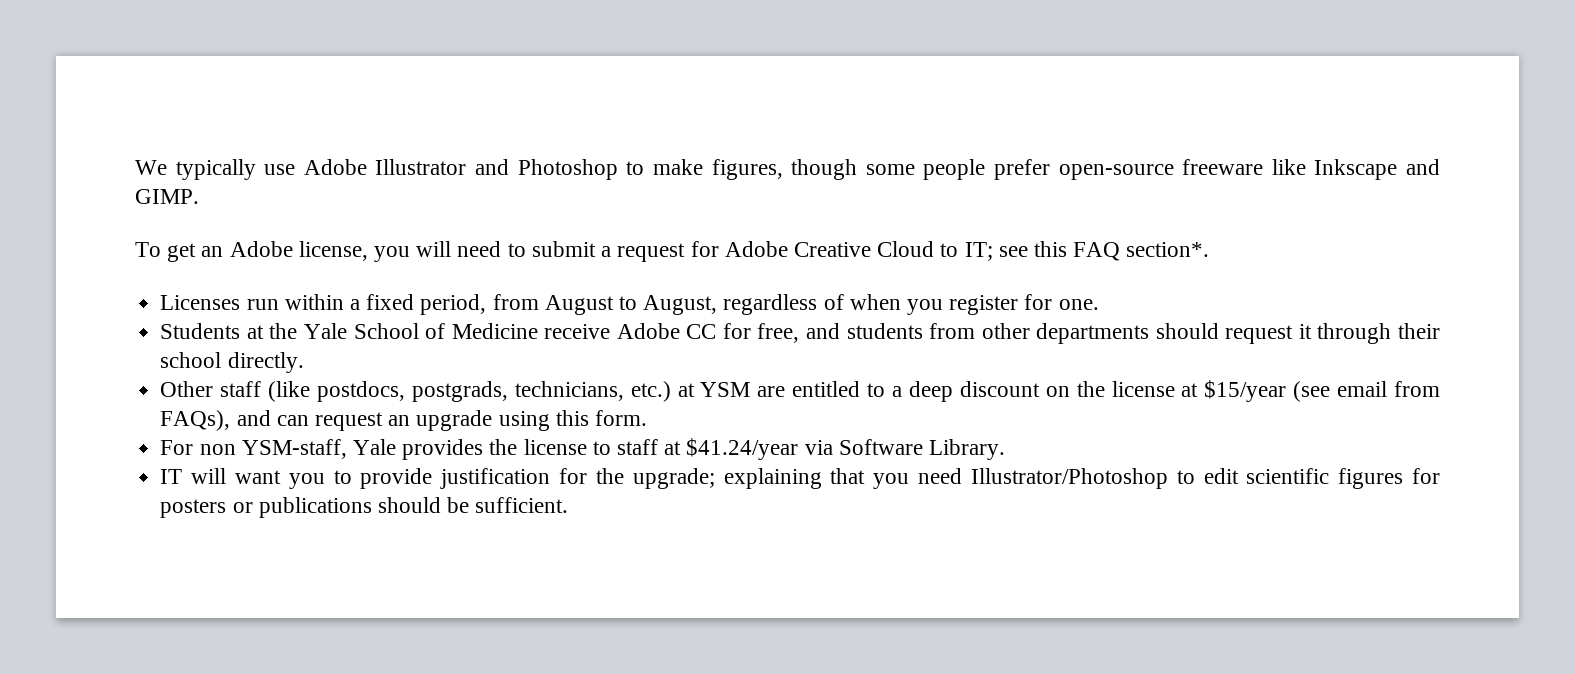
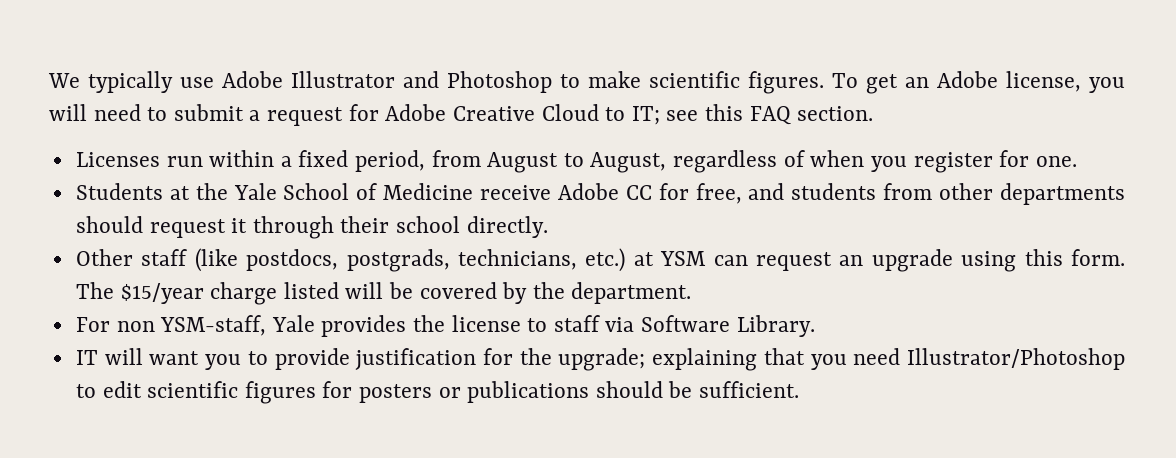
[711,159,1440,180] [135,189,199,204] figures, though some people prefer open-source freeware like Inkscape and GIMP. // -> [649,71,824,94] scientific figures.
[1126,242,1210,257] section*. -> [797,106,874,121] section.
[757,380,1441,402] [160,410,271,431] are entitled to a deep discount on the license at $15/year (see email from FAQs), and -> (707, 258) none
(647, 418) none -> [75,282,692,305] The $15/year charge listed will be covered by the department.
[664,438,799,460] at $41.24/year -> (600, 323) none

